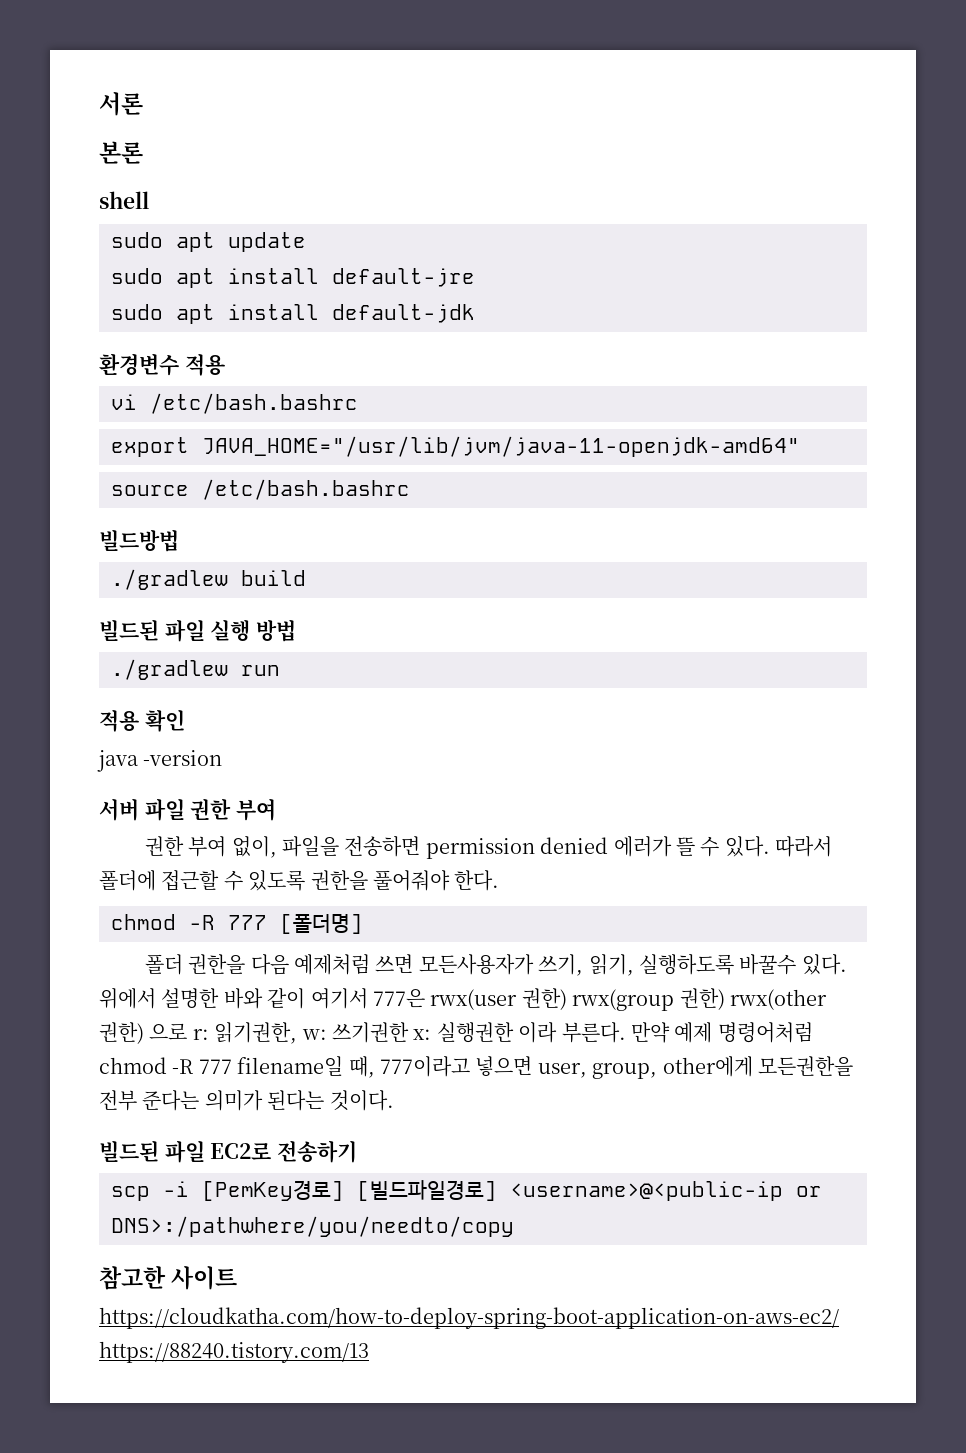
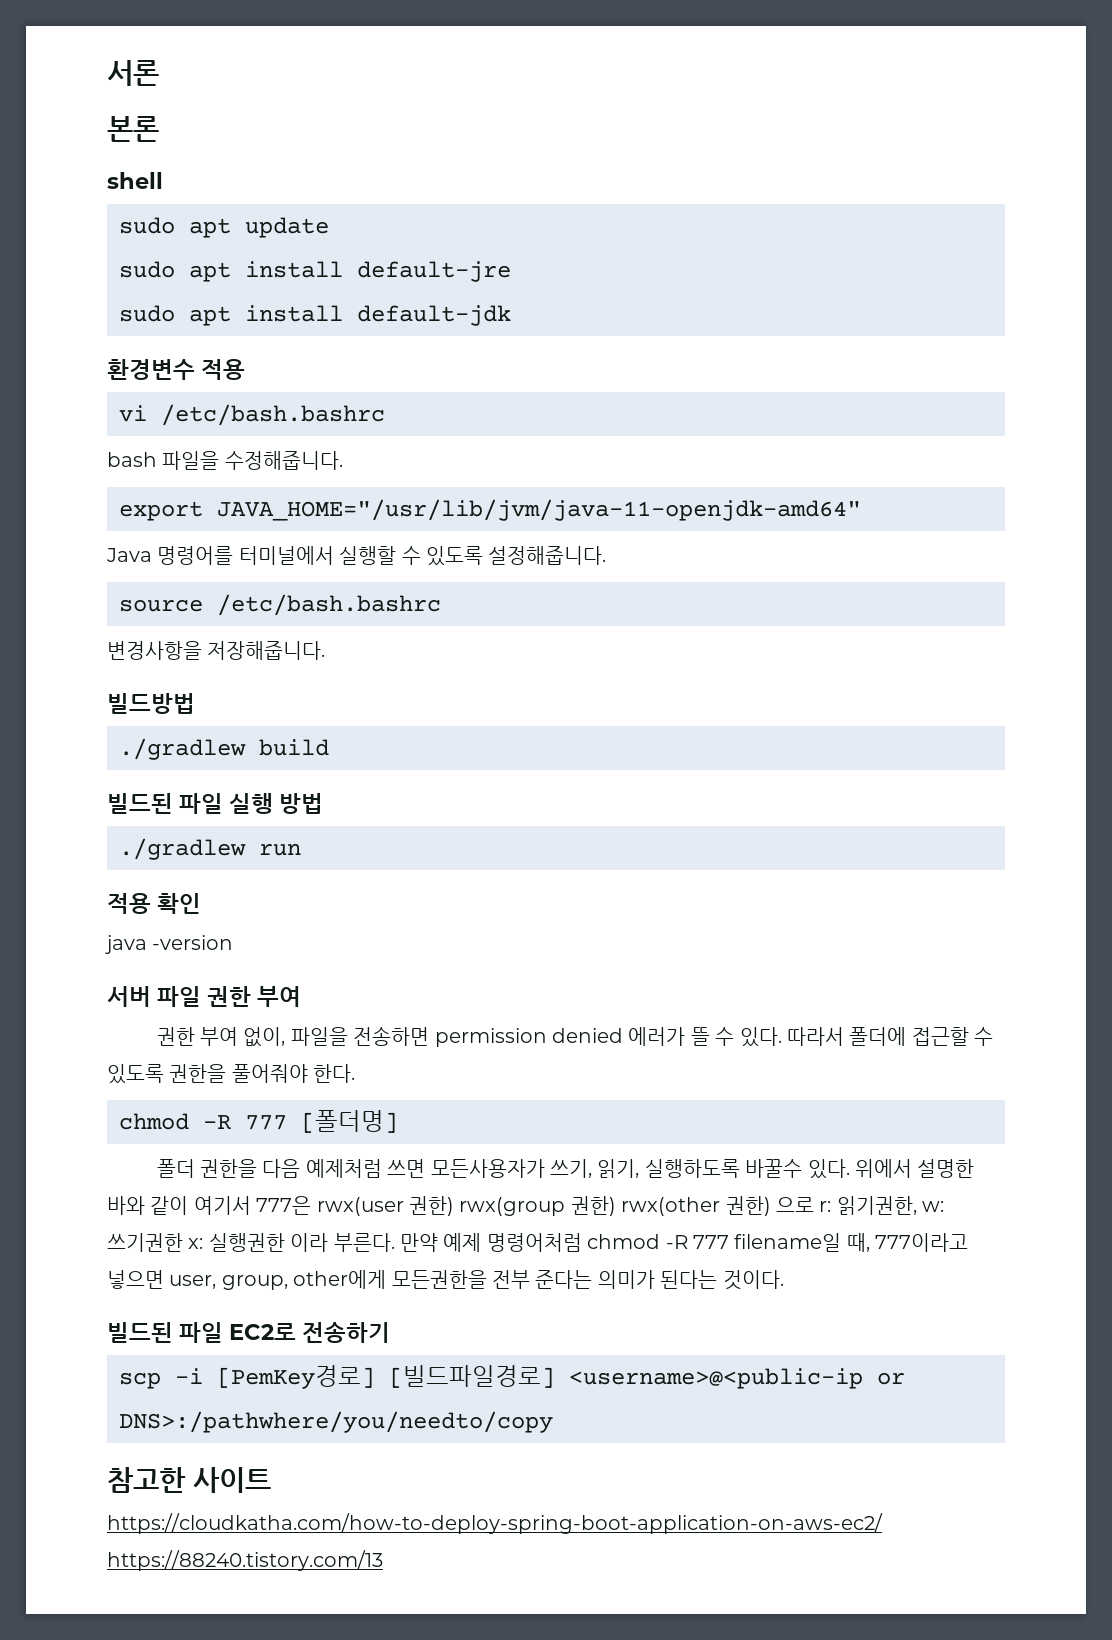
(358, 403) none -> [107,451,343,470] // bash 파일을 수정해줍니다.
(800, 446) none -> [106,546,607,566] // Java 명령어를 터미널에서 실행할 수 있도록 설정해줍니다.
(410, 489) none -> [107,641,326,660] // 변경사항을 저장해줍니다.

